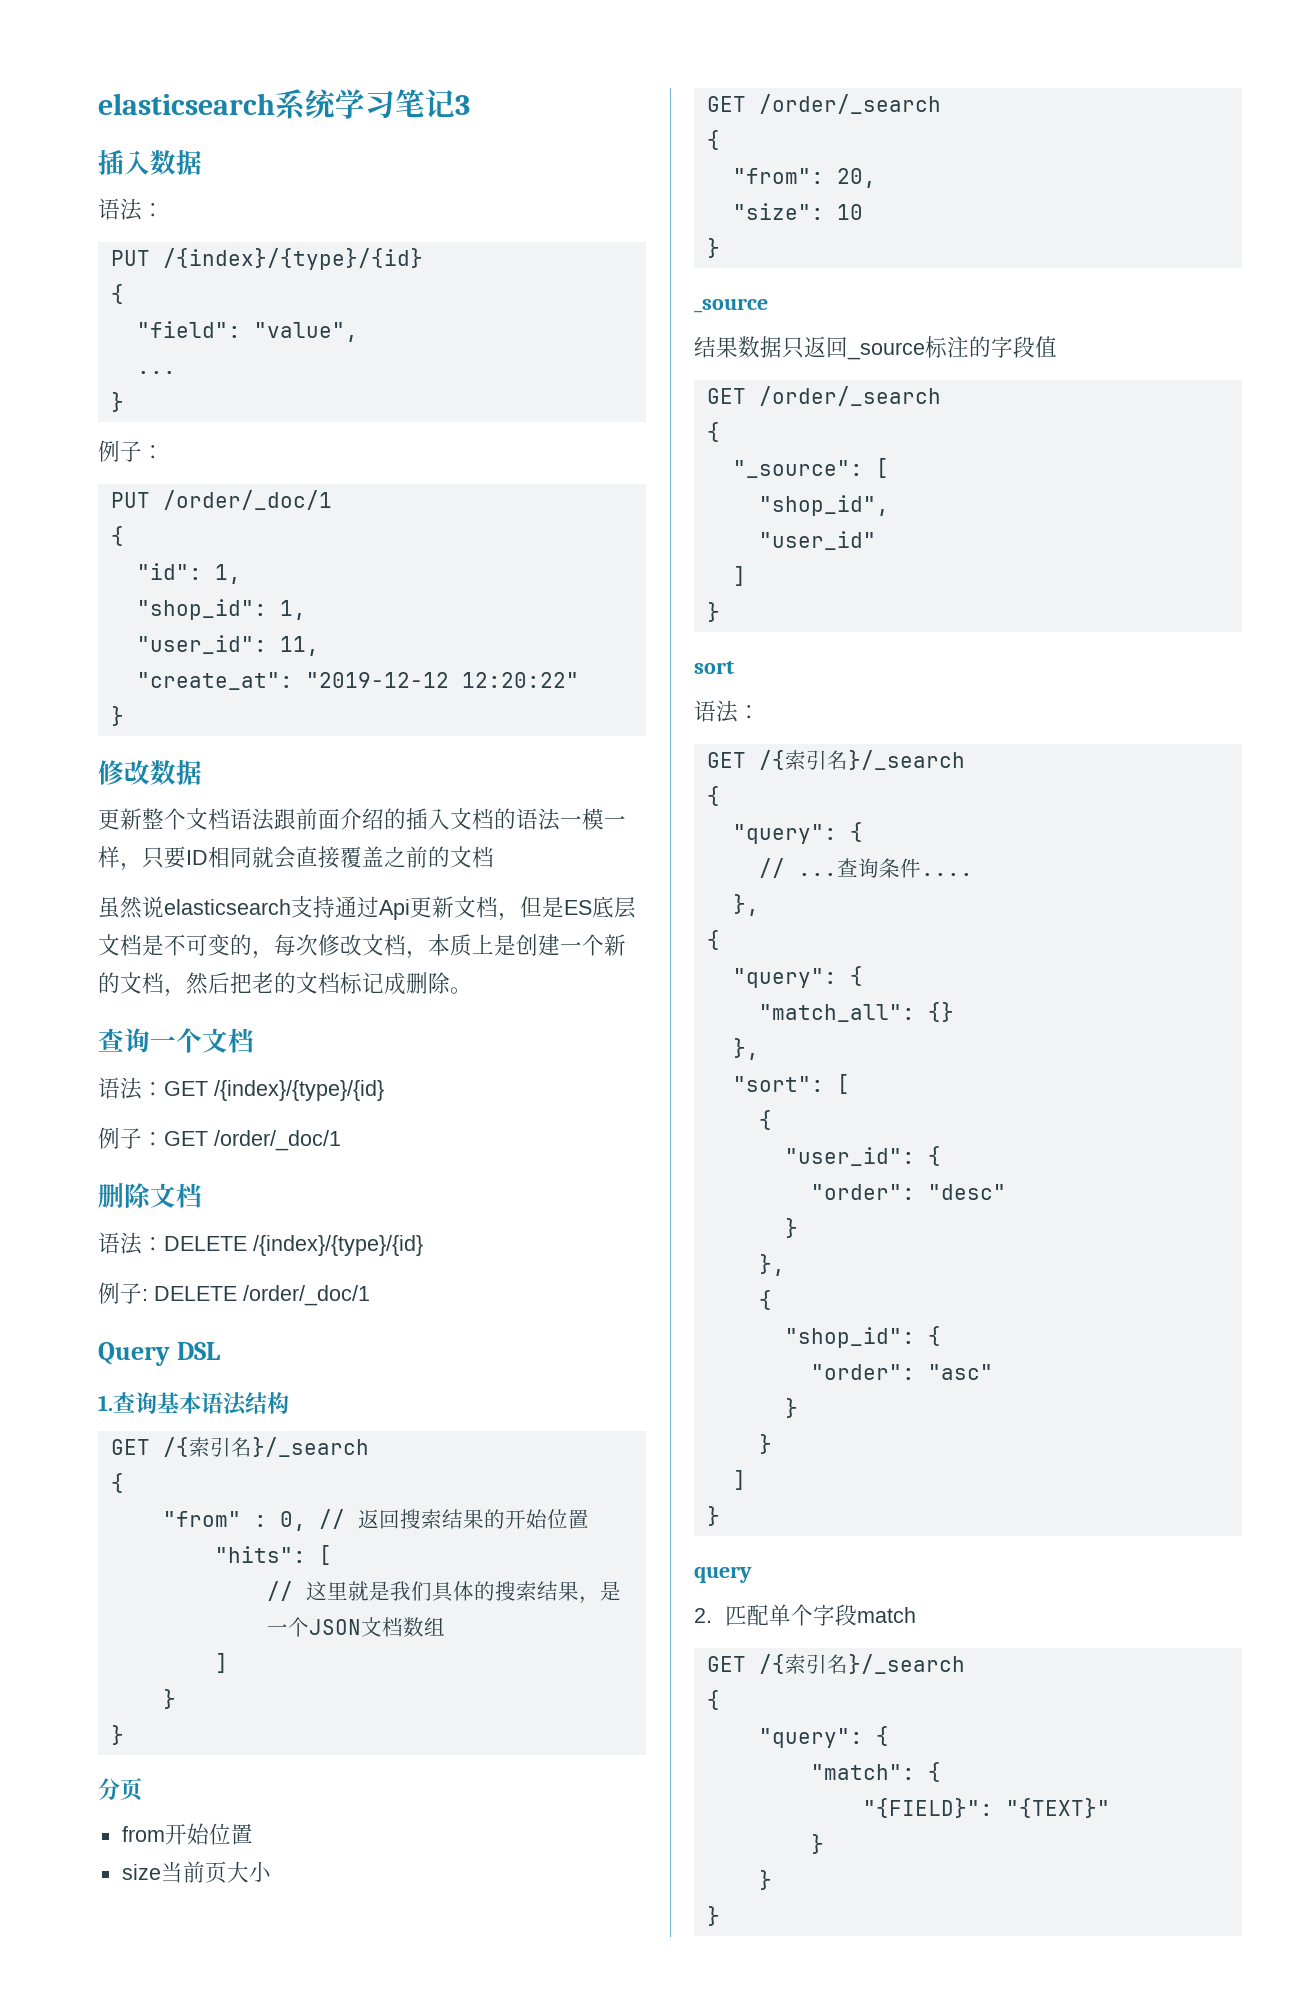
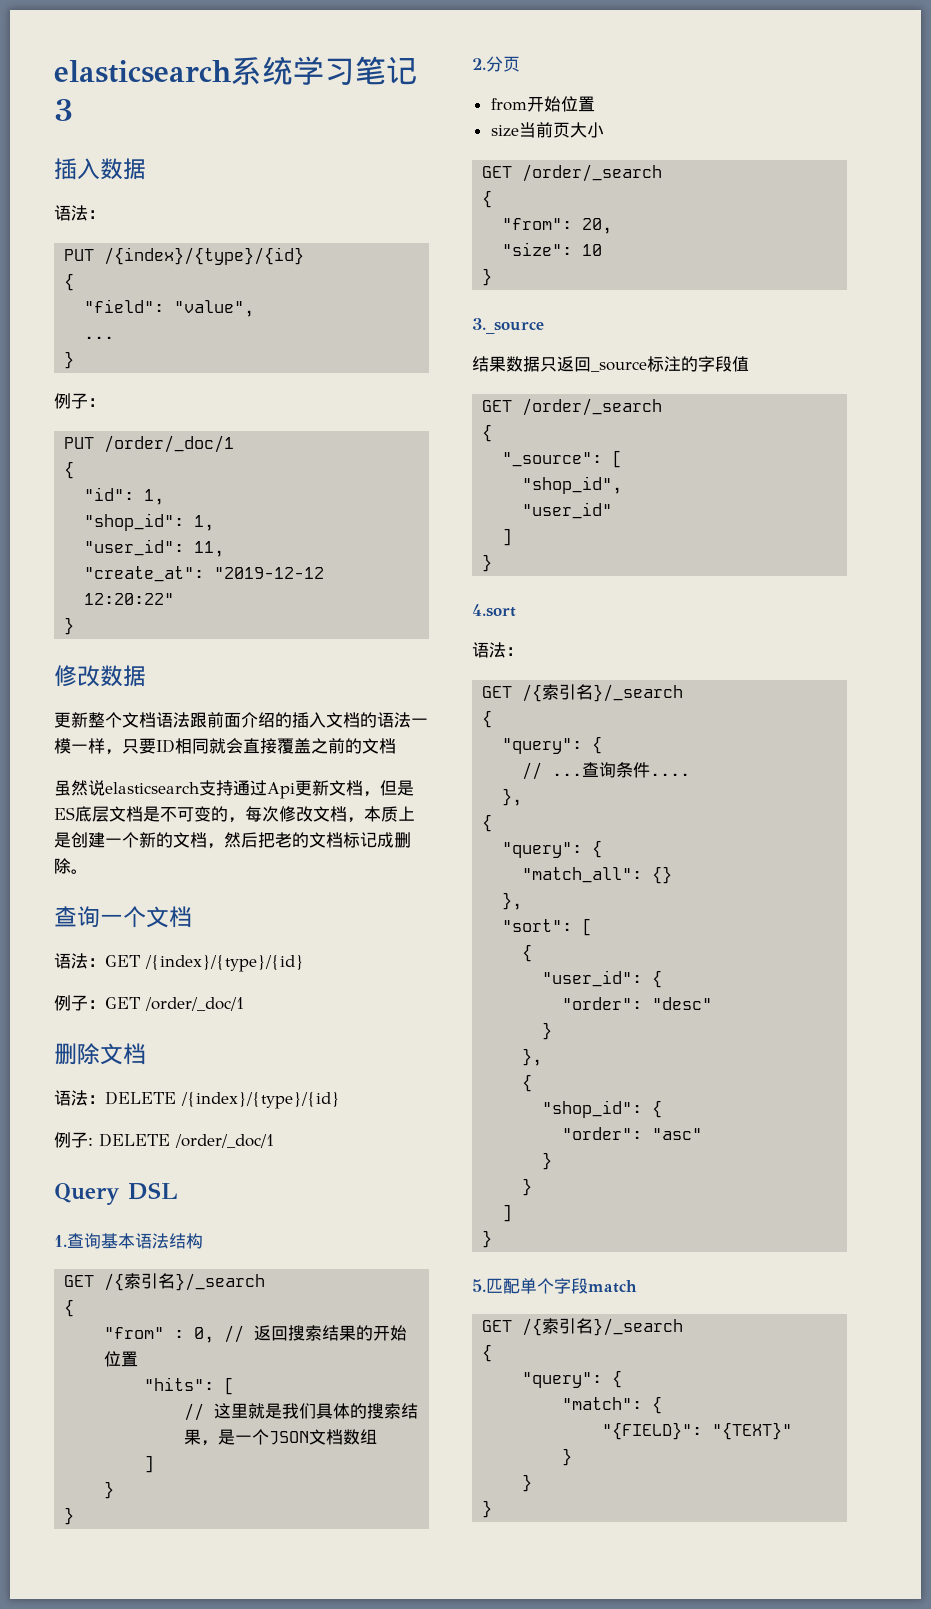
(124, 1735) none -> [472,58,486,70] 2.
[694,298,768,313] _source -> [472,318,544,334] 3._source
[694,661,734,674] sort -> [472,604,516,617] 4.sort
[694,1566,752,1583] [694,1608,712,1623] query // 2. -> [472,1279,486,1292] 5.

